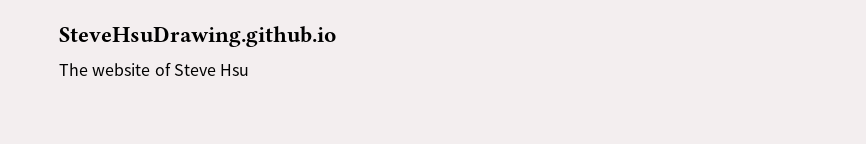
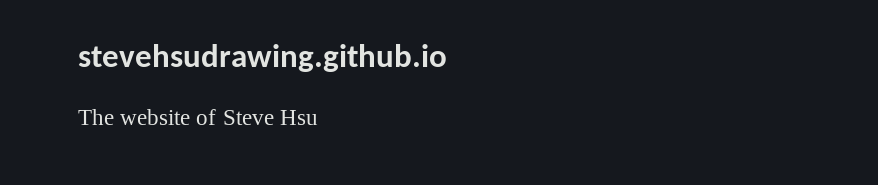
[59,26,336,47] SteveHsuDrawing.github.io -> [78,44,447,72] stevehsudrawing.github.io

